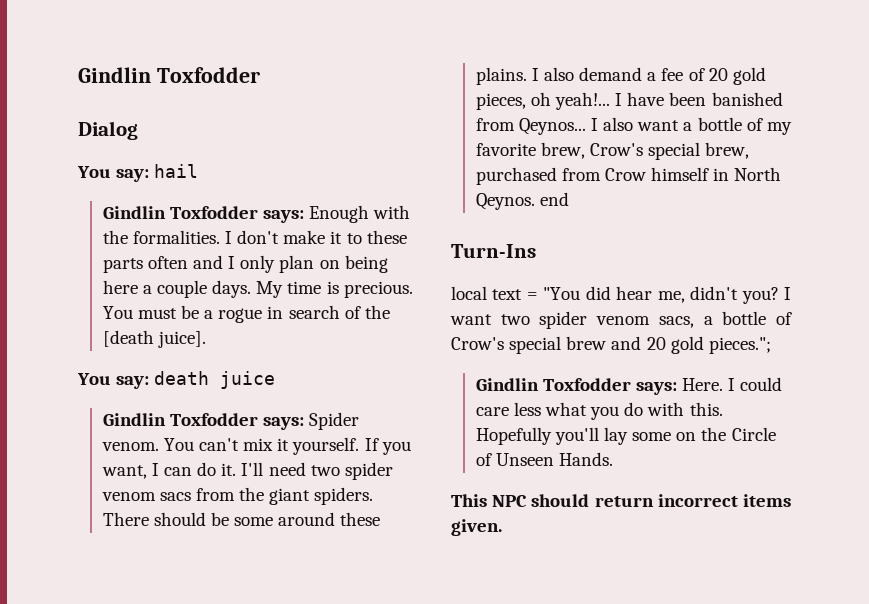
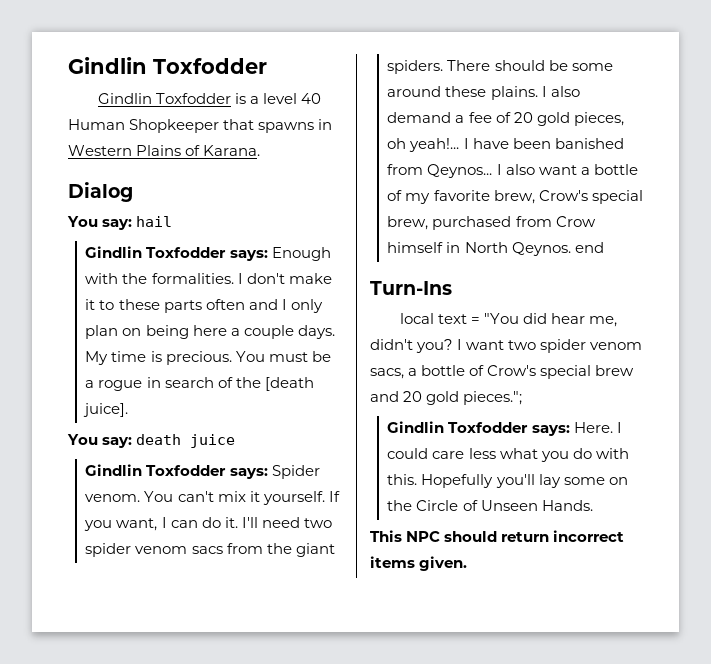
[78,67,260,83] Gindlin Toxfodder -> [68,57,267,74] [97,93,321,104] [68,119,333,133] [68,145,261,156] Gindlin Toxfodder // Gindlin Toxfodder is a level 40 Human Shopkeeper that spawns in Western Plains of Karana.

